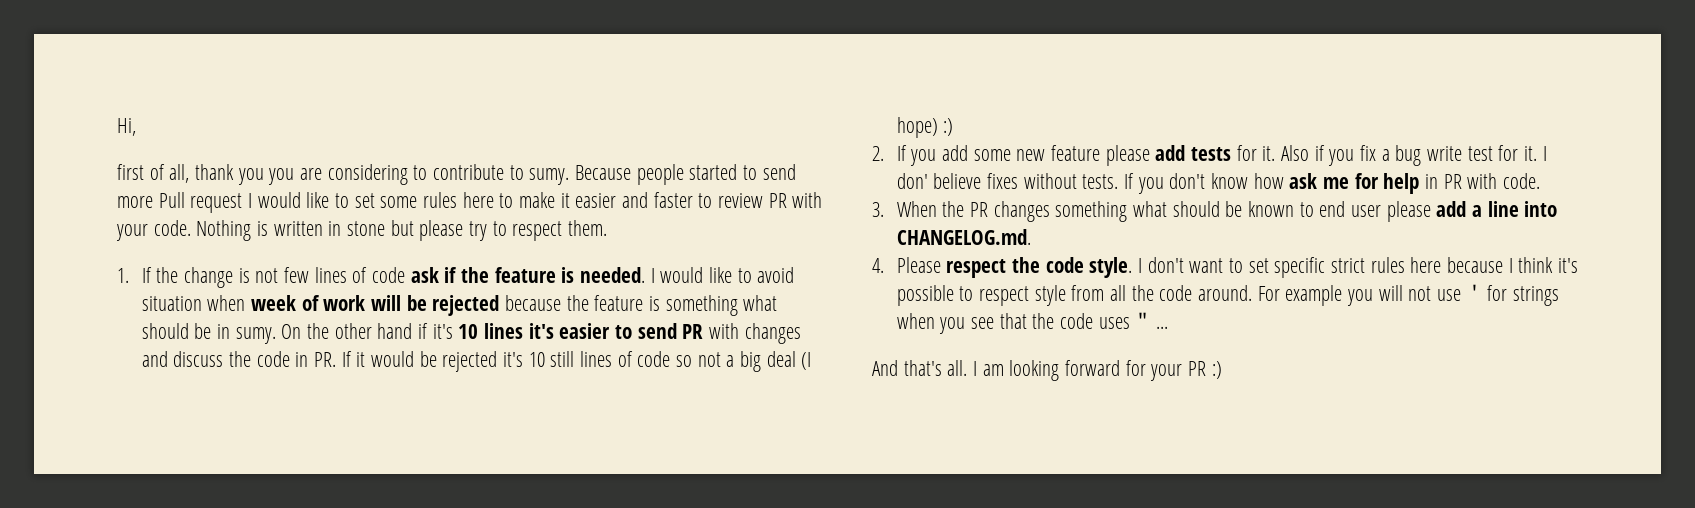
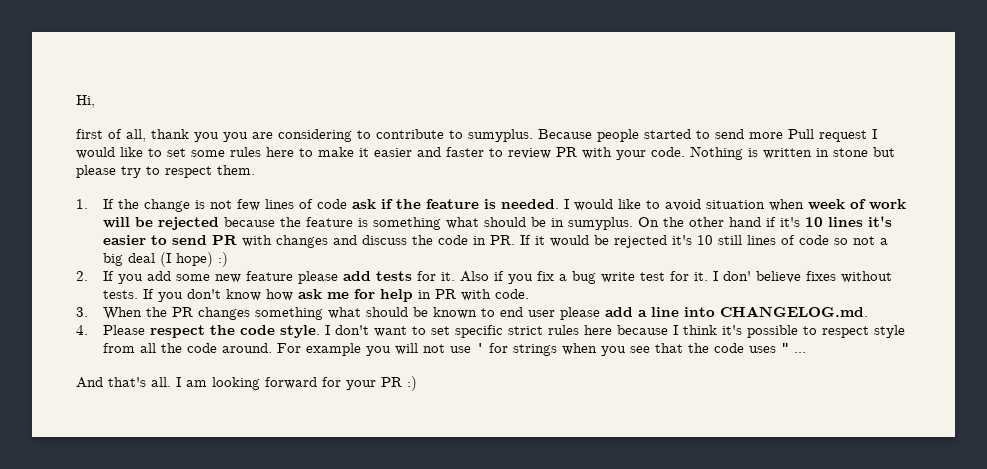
[529,168,570,185] sumy. -> [468,129,533,142] sumyplus.
[235,327,276,344] sumy. -> [568,217,634,230] sumyplus.

